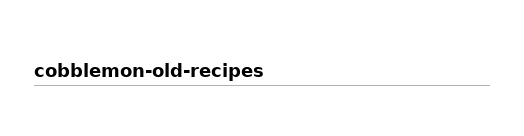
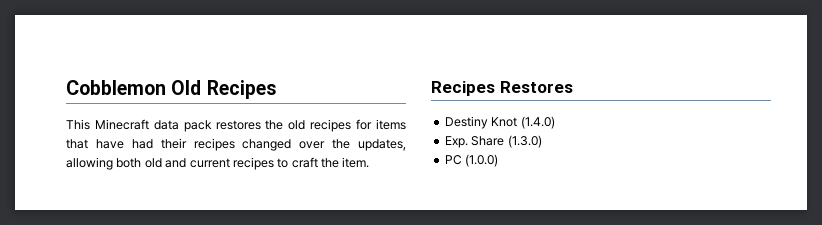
[34,63,264,81] cobblemon-old-recipes -> [66,80,276,99] [66,119,406,132] [66,138,406,151] [66,157,370,170] [431,81,573,96] [444,116,555,129] [444,135,542,148] [444,154,499,167] Cobblemon Old Recipes // This Minecraft data pack restores the old recipes for items that have had their recipes changed over the updates, allowing both old and current recipes to craft the item. // Recipes Restores // Destiny Knot (1.4.0) // Exp. Share (1.3.0) // PC (1.0.0)

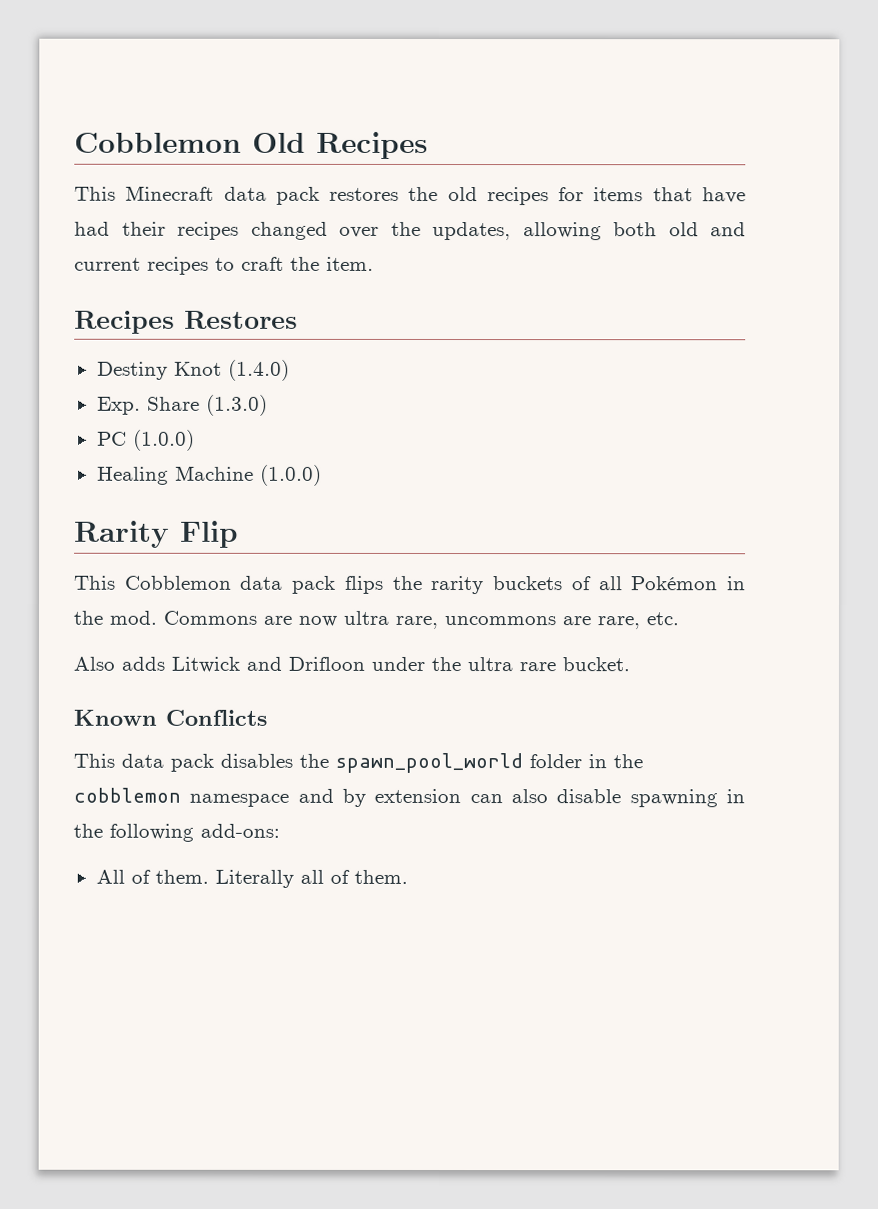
(499, 160) none -> [96,464,322,486] [74,520,239,548] [74,575,747,595] [73,610,679,630] [73,656,630,673] [73,709,267,726] [73,752,643,774] [73,787,745,808] [73,823,280,842] [95,869,408,888] // Healing Machine (1.0.0) // Rarity Flip // This Cobblemon data pack flips the rarity buckets of all Pokémon in the mod. Commons are now ultra rare, uncommons are rare, etc. // Also adds Litwick and Drifloon under the ultra rare bucket. // Known Conflicts // This data pack disables the spawn_pool_world folder in the cobblemon namespace and by extension can also disable spawning in the following add-ons: // All of them. Literally all of them.

